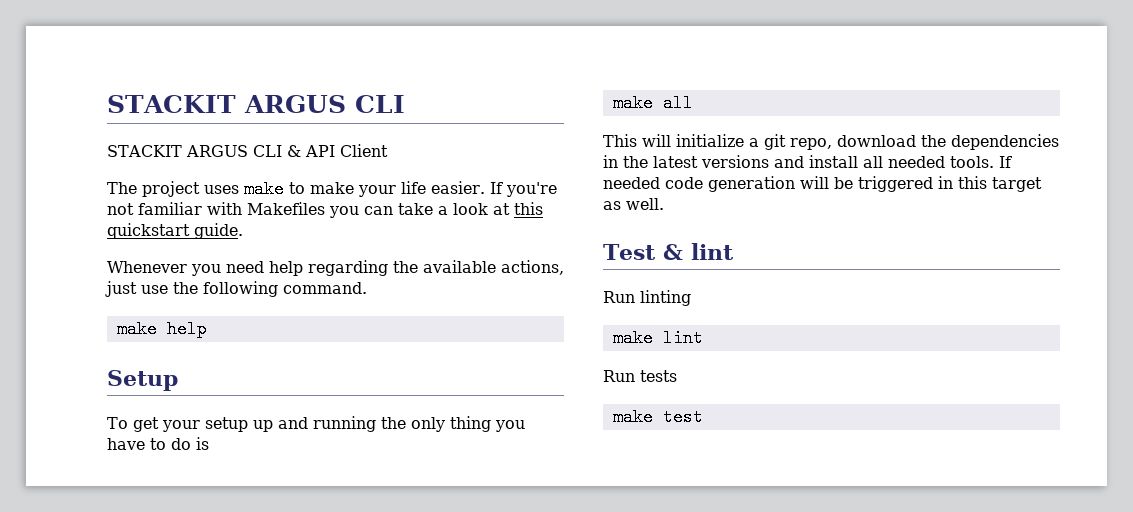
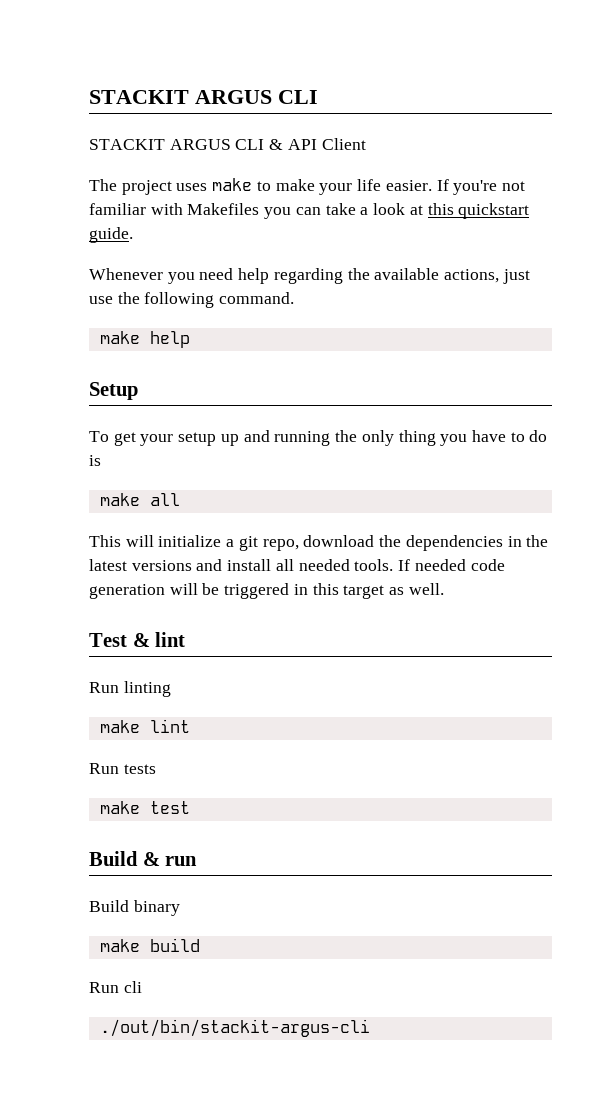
(703, 417) none -> [89,851,198,866] [89,900,180,916] [99,938,200,952] [89,981,142,993] [99,1019,370,1037] // Build & run // Build binary // make build // Run cli // ./out/bin/stackit-argus-cli

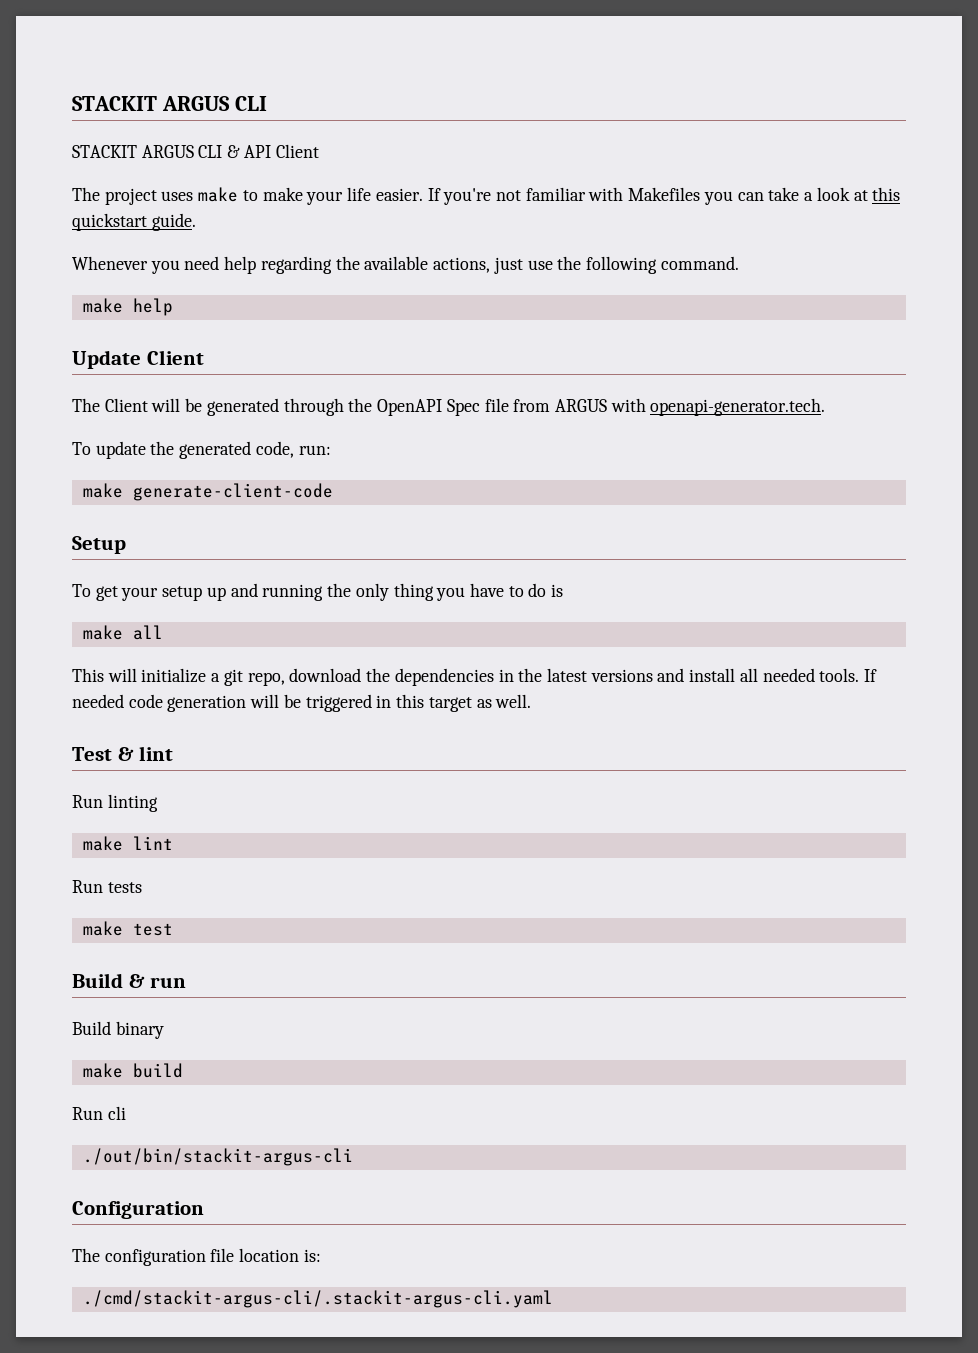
(190, 339) none -> [72,350,204,369] [72,398,826,416] [72,441,331,459] [82,483,333,501] // Update Client // The Client will be generated through the OpenAPI Spec file from ARGUS with openapi-generator.tech. // To update the generated code, run: // make generate-client-code
(370, 1028) none -> [72,1201,204,1219] [72,1248,321,1266] [82,1290,553,1308] // Configuration // The configuration file location is: // ./cmd/stackit-argus-cli/.stackit-argus-cli.yaml

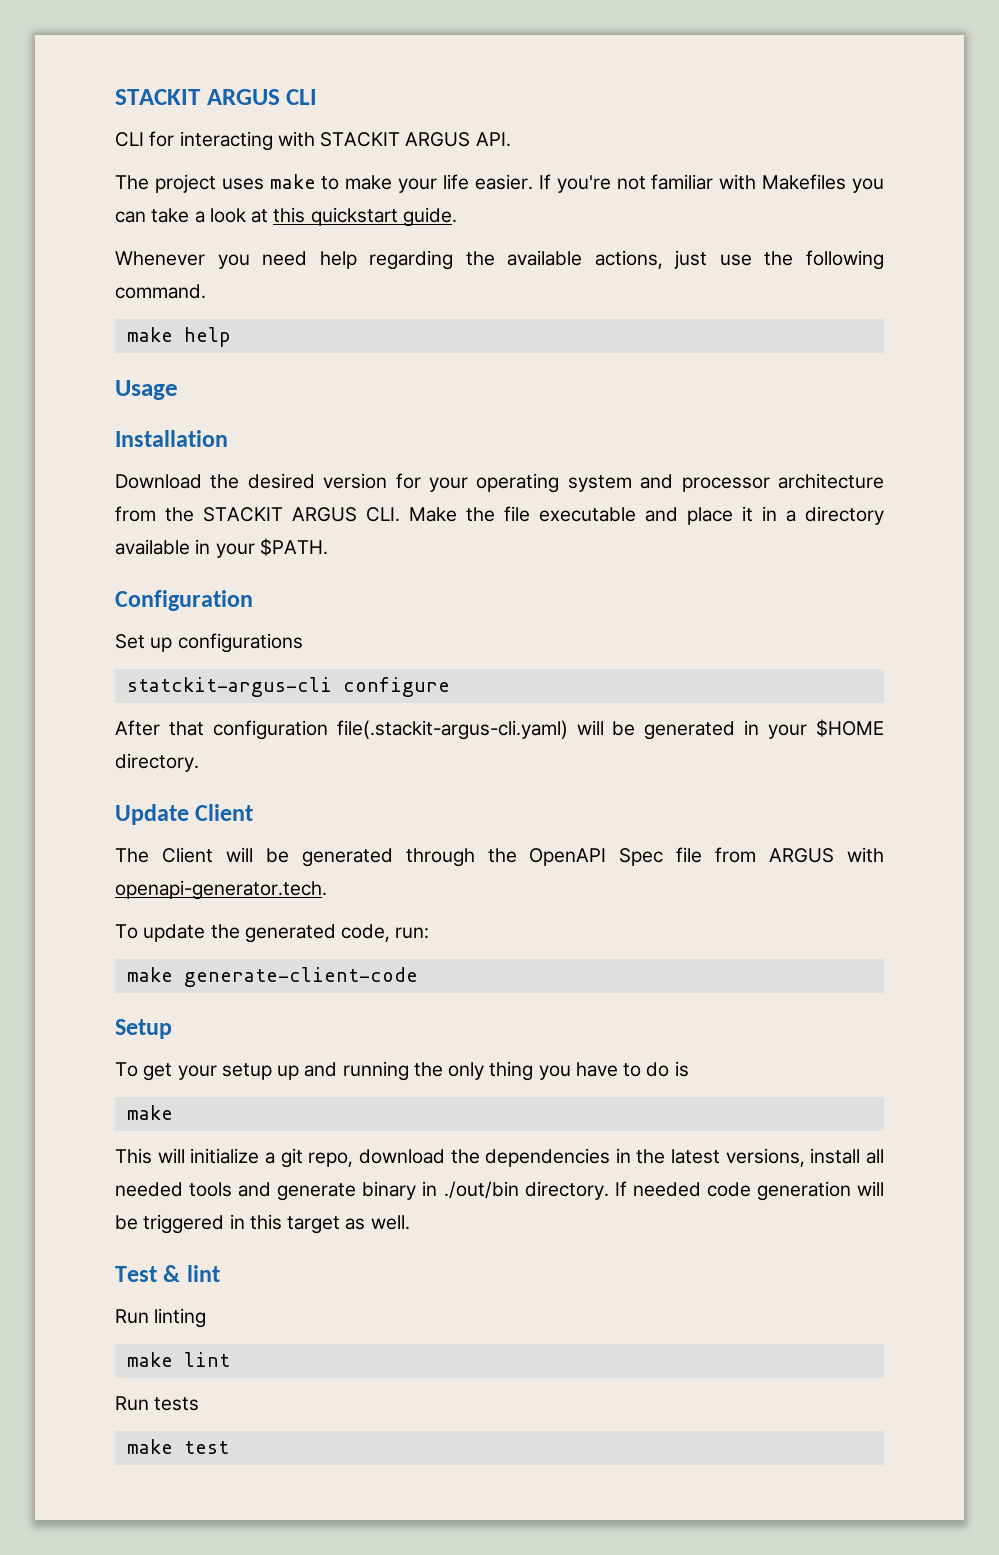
[72,144,319,158] STACKIT ARGUS CLI & API Client -> [115,131,511,151] CLI for interacting with STACKIT ARGUS API.
(173, 307) none -> [115,380,178,400] [115,430,228,447] [115,473,884,493] [115,506,884,525] [115,538,328,558] [115,590,253,611] [115,633,303,653] [126,677,450,697] [115,719,885,740] [115,753,199,772] // Usage // Installation // Download the desired version for your operating system and processor architecture from the STACKIT ARGUS CLI. Make the file executable and place it in a directory available in your $PATH. // Configuration // Set up configurations // statckit-argus-cli configure // After that configuration file(.stackit-argus-cli.yaml) will be generated in your $HOME directory.
[132,625,163,640] all -> (173, 1112) none
[590,668,685,682] versions and -> [725,1148,805,1167] versions,
[819,668,860,682] tools. -> [189,1181,609,1201] tools and generate binary in ./out/bin directory.
[72,973,187,988] [72,1021,164,1039] [82,1063,183,1078] [72,1106,126,1120] [82,1148,353,1166] [72,1201,204,1219] [72,1248,321,1266] [82,1290,553,1308] // Build & run // Build binary // make build // Run cli // ./out/bin/stackit-argus-cli // Configuration // The configuration file location is: // ./cmd/stackit-argus-cli/.stackit-argus-cli.yaml -> (229, 1447) none

